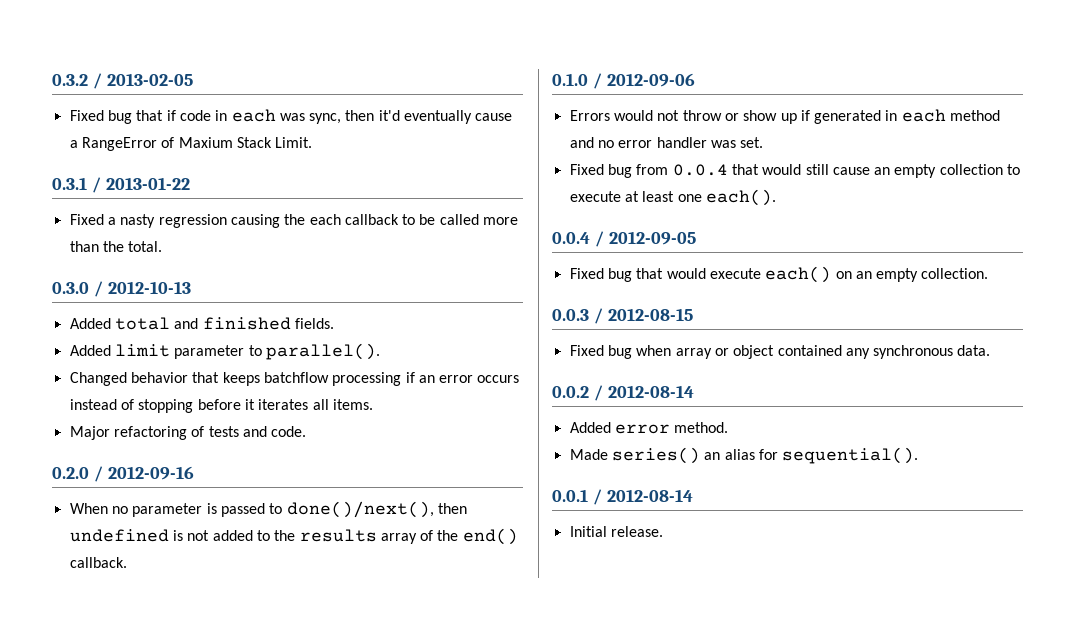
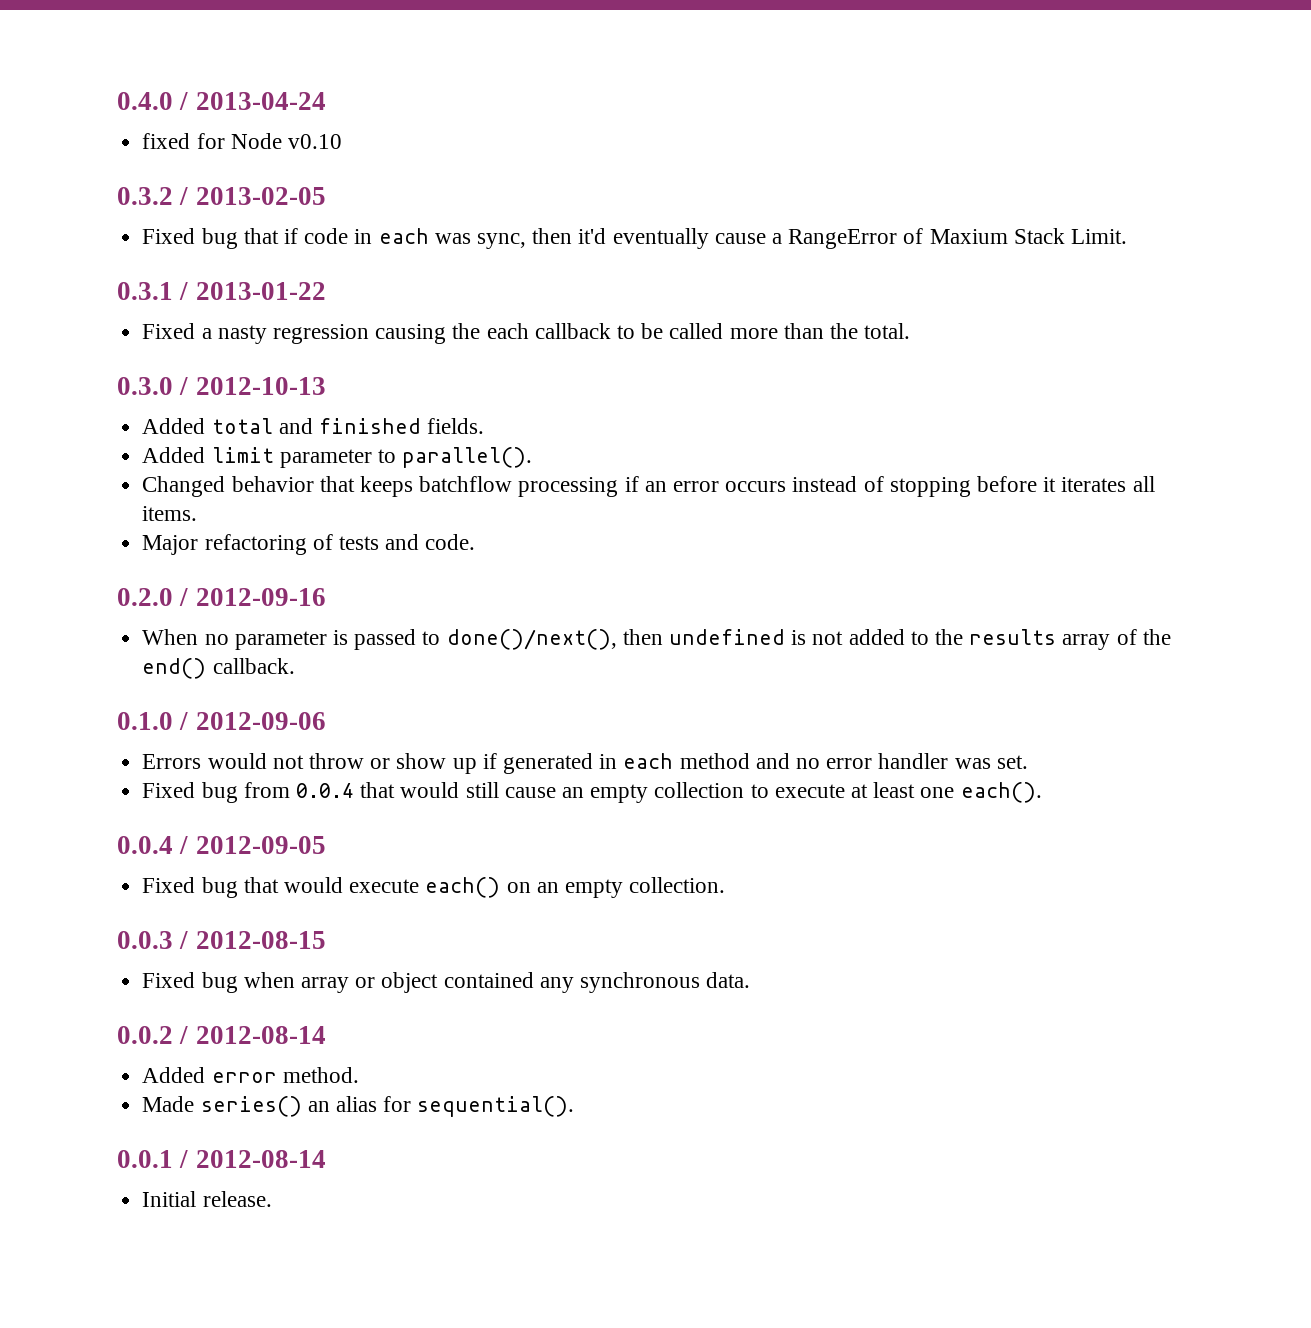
(52, 80) none -> [117,92,326,110] [142,133,342,149] 0.4.0 / 2013-04-24 // fixed for Node v0.10 //

